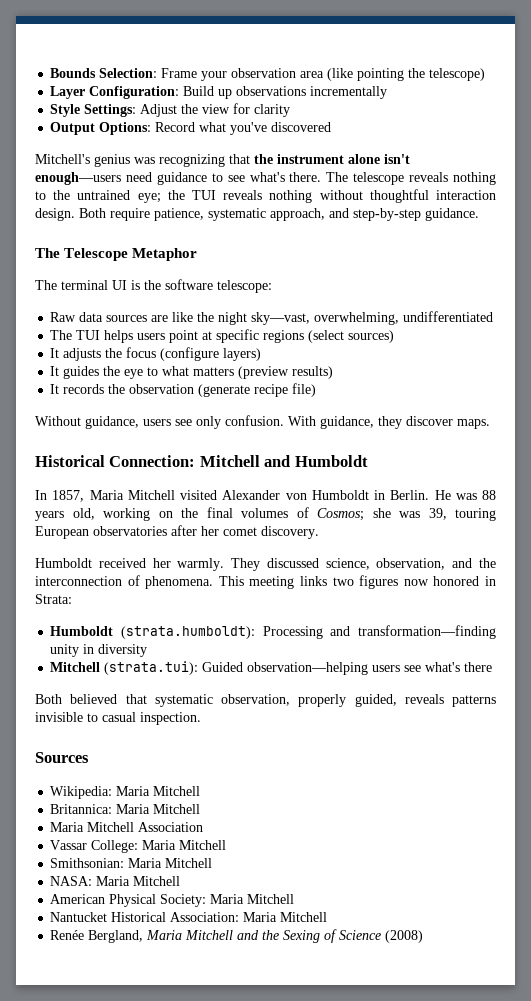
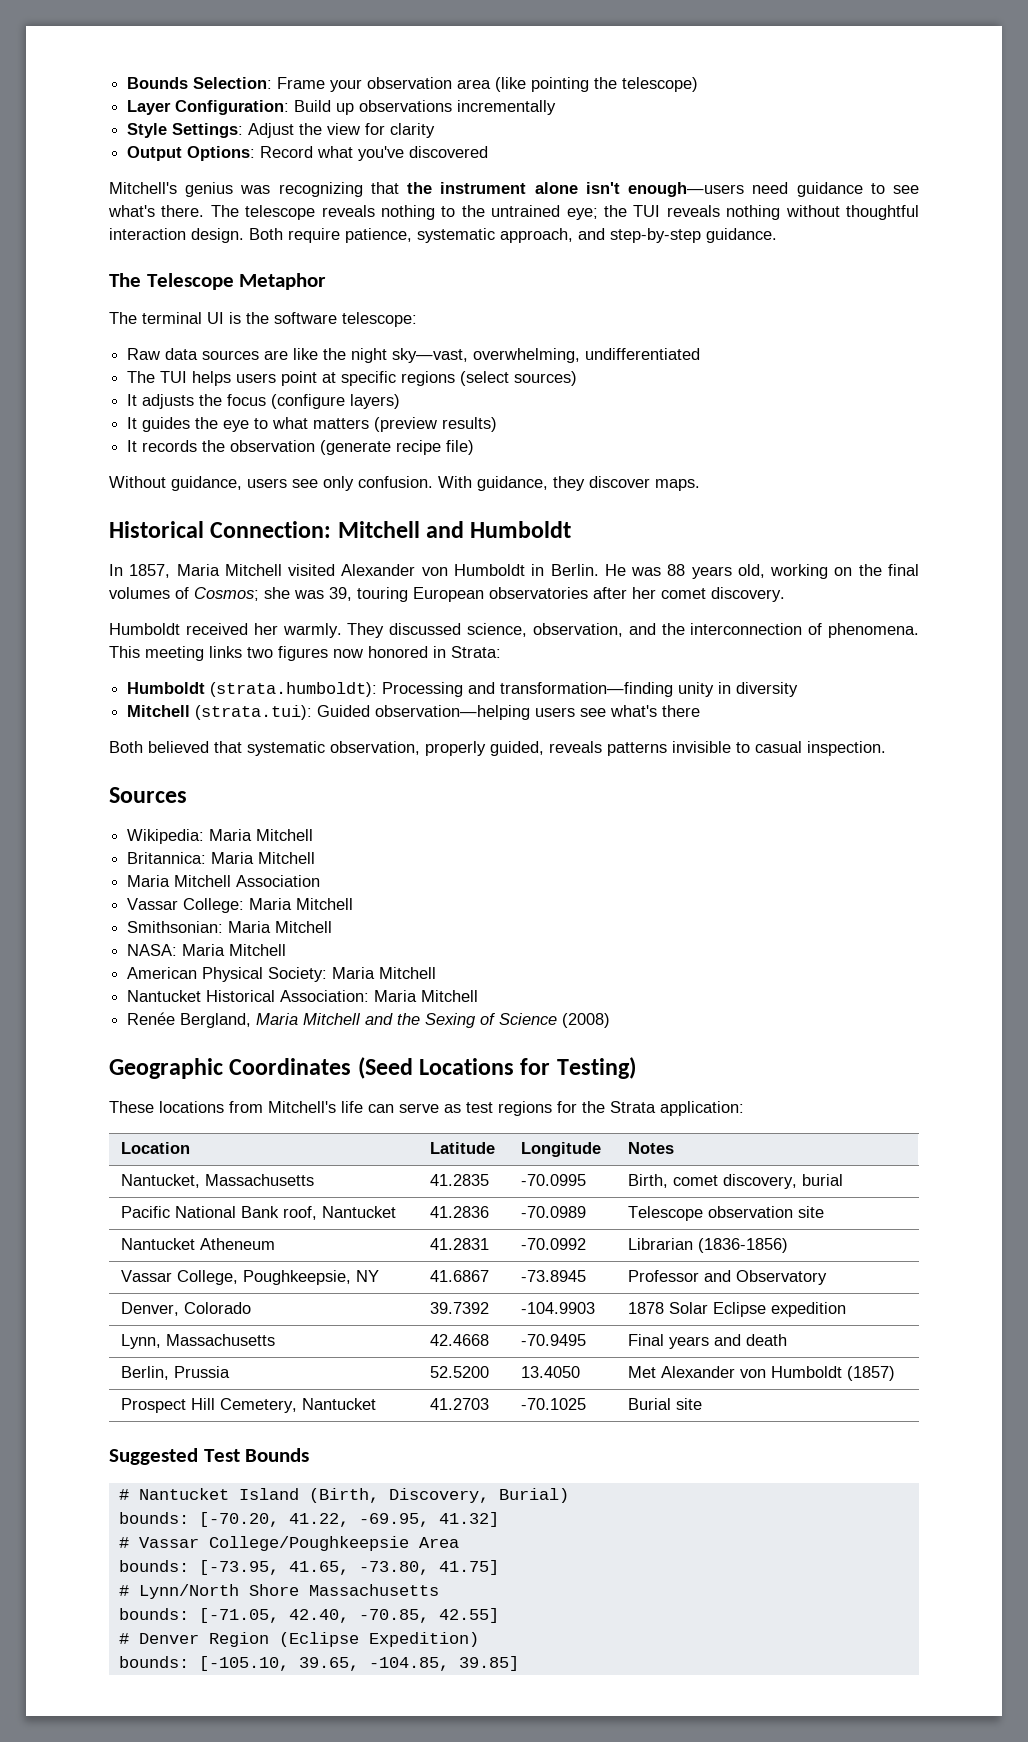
(424, 936) none -> [109,1057,636,1079] [109,1101,744,1116] [120,1142,190,1154] [429,1142,495,1154] [520,1142,601,1157] [627,1142,674,1154] [120,1174,314,1188] [429,1174,489,1186] [520,1174,586,1186] [627,1174,843,1189] [120,1206,396,1220] [429,1206,489,1218] [520,1206,586,1218] [627,1206,824,1221] [120,1238,275,1250] [429,1238,489,1250] [520,1238,586,1250] [627,1238,788,1253] [120,1270,379,1285] [429,1270,489,1282] [520,1270,586,1282] [627,1270,827,1285] [120,1302,251,1316] [429,1302,489,1314] [520,1302,595,1314] [627,1302,846,1317] [120,1334,275,1349] [429,1334,489,1346] [520,1334,586,1346] [627,1334,787,1349] [120,1366,230,1380] [429,1366,489,1378] [520,1366,580,1378] [627,1366,895,1381] [120,1398,376,1413] [429,1398,489,1410] [520,1398,586,1410] [627,1398,702,1410] [109,1448,310,1465] [118,1488,569,1503] [118,1512,499,1527] [118,1536,459,1551] [118,1560,499,1575] [118,1584,439,1599] [118,1608,499,1623] [118,1632,479,1647] [118,1656,519,1671] // Geographic Coordinates (Seed Locations for Testing) // These locations from Mitchell's life can serve as test regions for the Strata application: // Location | Latitude | Longitude | Notes // Nantucket, Massachusetts | 41.2835 | -70.0995 | Birth, comet discovery, burial // Pacific National Bank roof, Nantucket | 41.2836 | -70.0989 | Telescope observation site // Nantucket Atheneum | 41.2831 | -70.0992 | Librarian (1836-1856) // Vassar College, Poughkeepsie, NY | 41.6867 | -73.8945 | Professor and Observatory // Denver, Colorado | 39.7392 | -104.9903 | 1878 Solar Eclipse expedition // Lynn, Massachusetts | 42.4668 | -70.9495 | Final years and death // Berlin, Prussia | 52.5200 | 13.4050 | Met Alexander von Humboldt (1857) // Prospect Hill Cemetery, Nantucket | 41.2703 | -70.1025 | Burial site // Suggested Test Bounds // # Nantucket Island (Birth, Discovery, Burial) // bounds: [-70.20, 41.22, -69.95, 41.32] // # Vassar College/Poughkeepsie Area // bounds: [-73.95, 41.65, -73.80, 41.75] // # Lynn/North Shore Massachusetts // bounds: [-71.05, 42.40, -70.85, 42.55] // # Denver Region (Eclipse Expedition) // bounds: [-105.10, 39.65, -104.85, 39.85]

